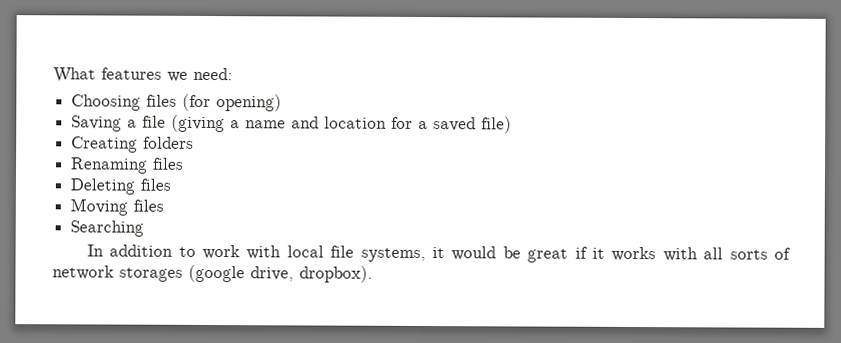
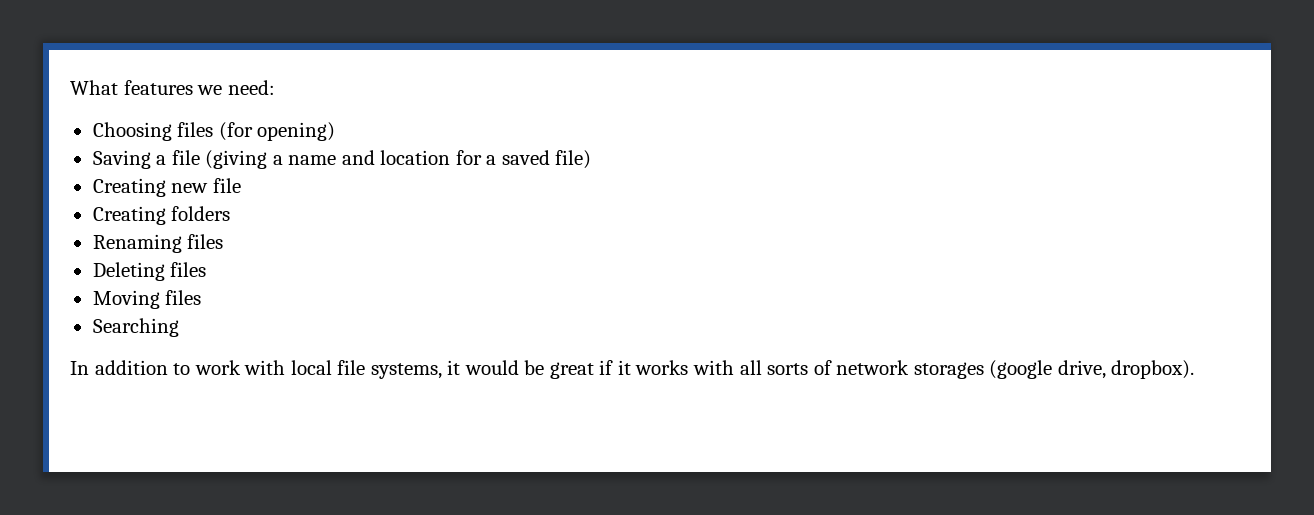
(513, 125) none -> [92,178,241,197] // Creating new file

